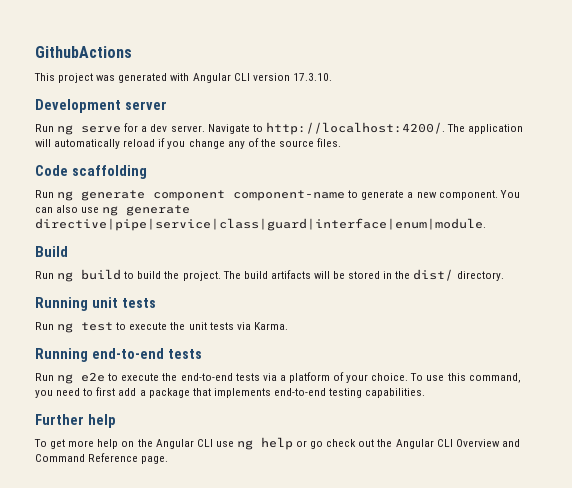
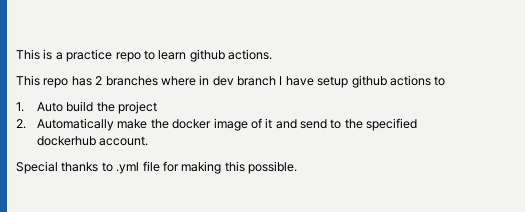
[35,46,132,58] [34,73,332,83] [35,99,167,113] [35,122,524,135] [35,138,342,149] [35,165,147,179] [35,190,520,201] [35,205,191,216] [35,218,486,231] [35,246,68,257] [35,269,504,282] [35,297,156,311] [35,322,288,333] [35,348,202,362] [35,372,521,384] [35,387,426,398] [35,414,116,428] [34,437,520,450] [35,453,169,464] GithubActions // This project was generated with Angular CLI version 17.3.10. // Development server // Run ng serve for a dev server. Navigate to http://localhost:4200/. The application will automatically reload if you change any of the source files. // Code scaffolding // Run ng generate component component-name to generate a new component. You can also use ng generate directive|pipe|service|class|guard|interface|enum|module. // Build // Run ng build to build the project. The build artifacts will be stored in the dist/ directory. // Running unit tests // Run ng test to execute the unit tests via Karma. // Running end-to-end tests // Run ng e2e to execute the end-to-end tests via a platform of your choice. To use this command, you need to first add a package that implements end-to-end testing capabilities. // Further help // To get more help on the Angular CLI use ng help or go check out the Angular CLI Overview and Command Reference page. -> [16,49,272,62] [16,75,446,88] [16,101,158,114] [16,118,418,131] [37,136,149,146] [16,161,297,174] This is a practice repo to learn github actions. // This repo has 2 branches where in dev branch I have setup github actions to // 1. Auto build the project // 2. Automatically make the docker image of it and send to the specified dockerhub account. // Special thanks to .yml file for making this possible.

